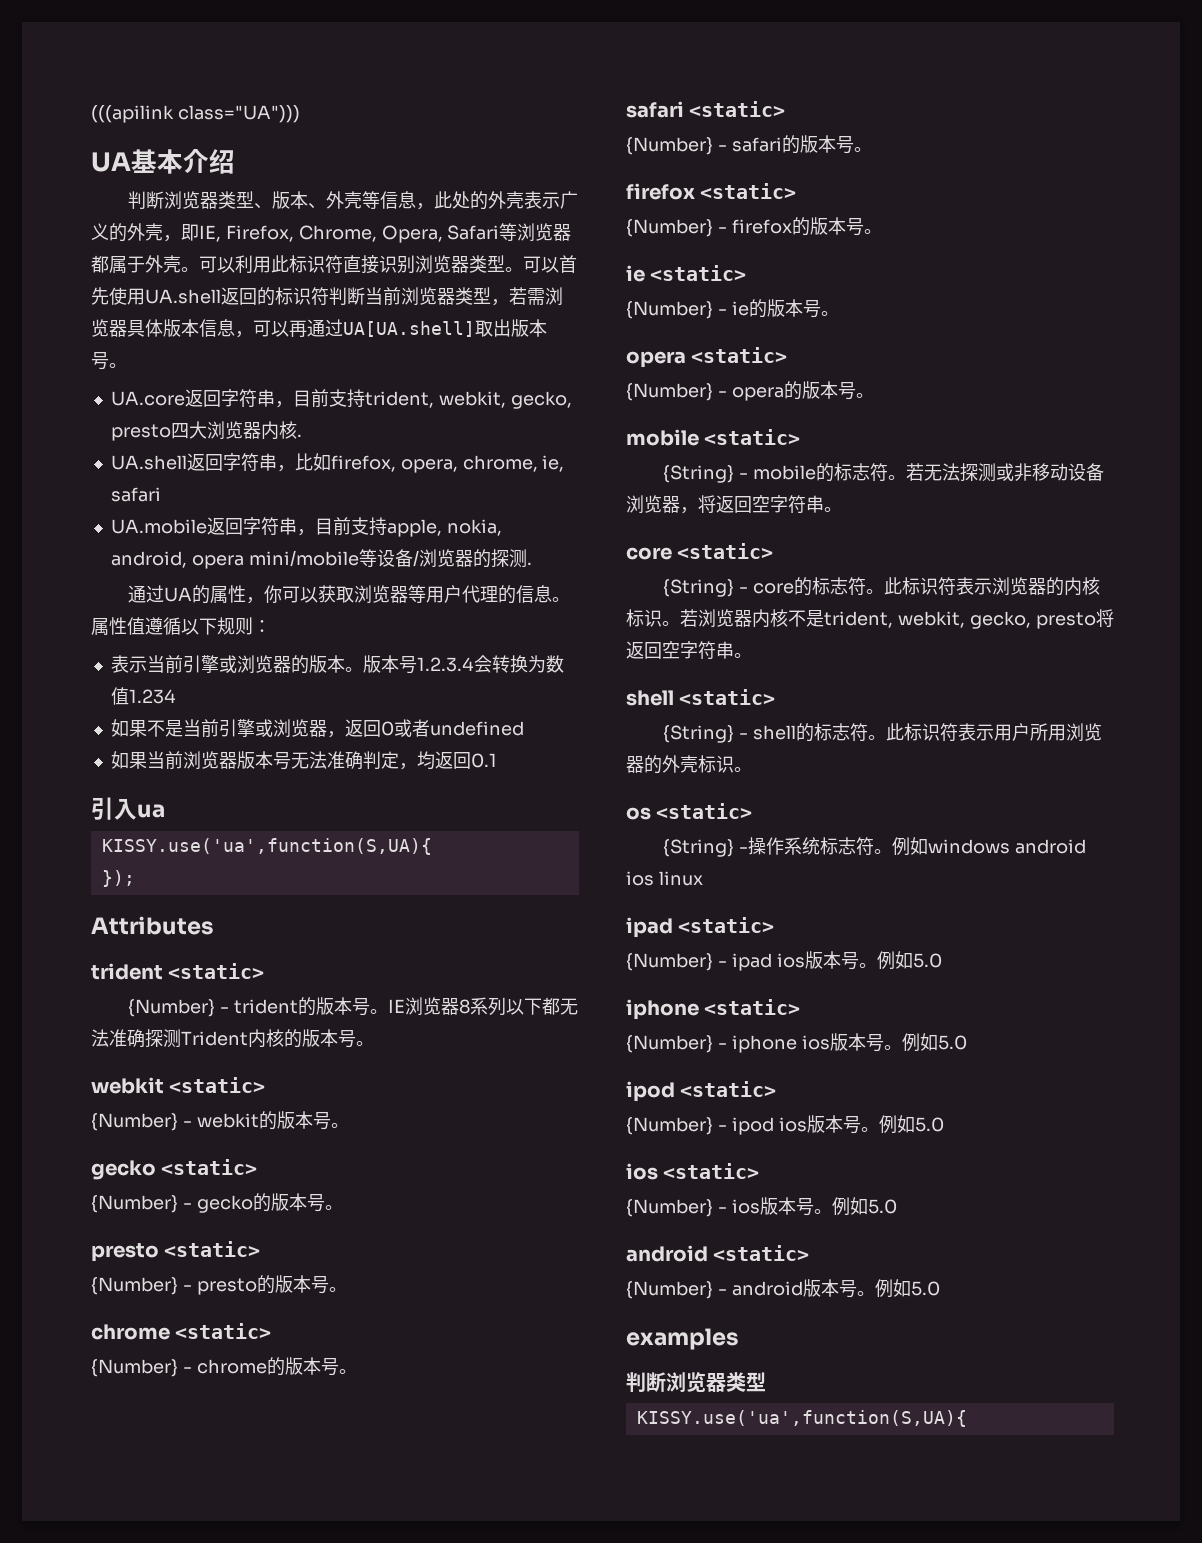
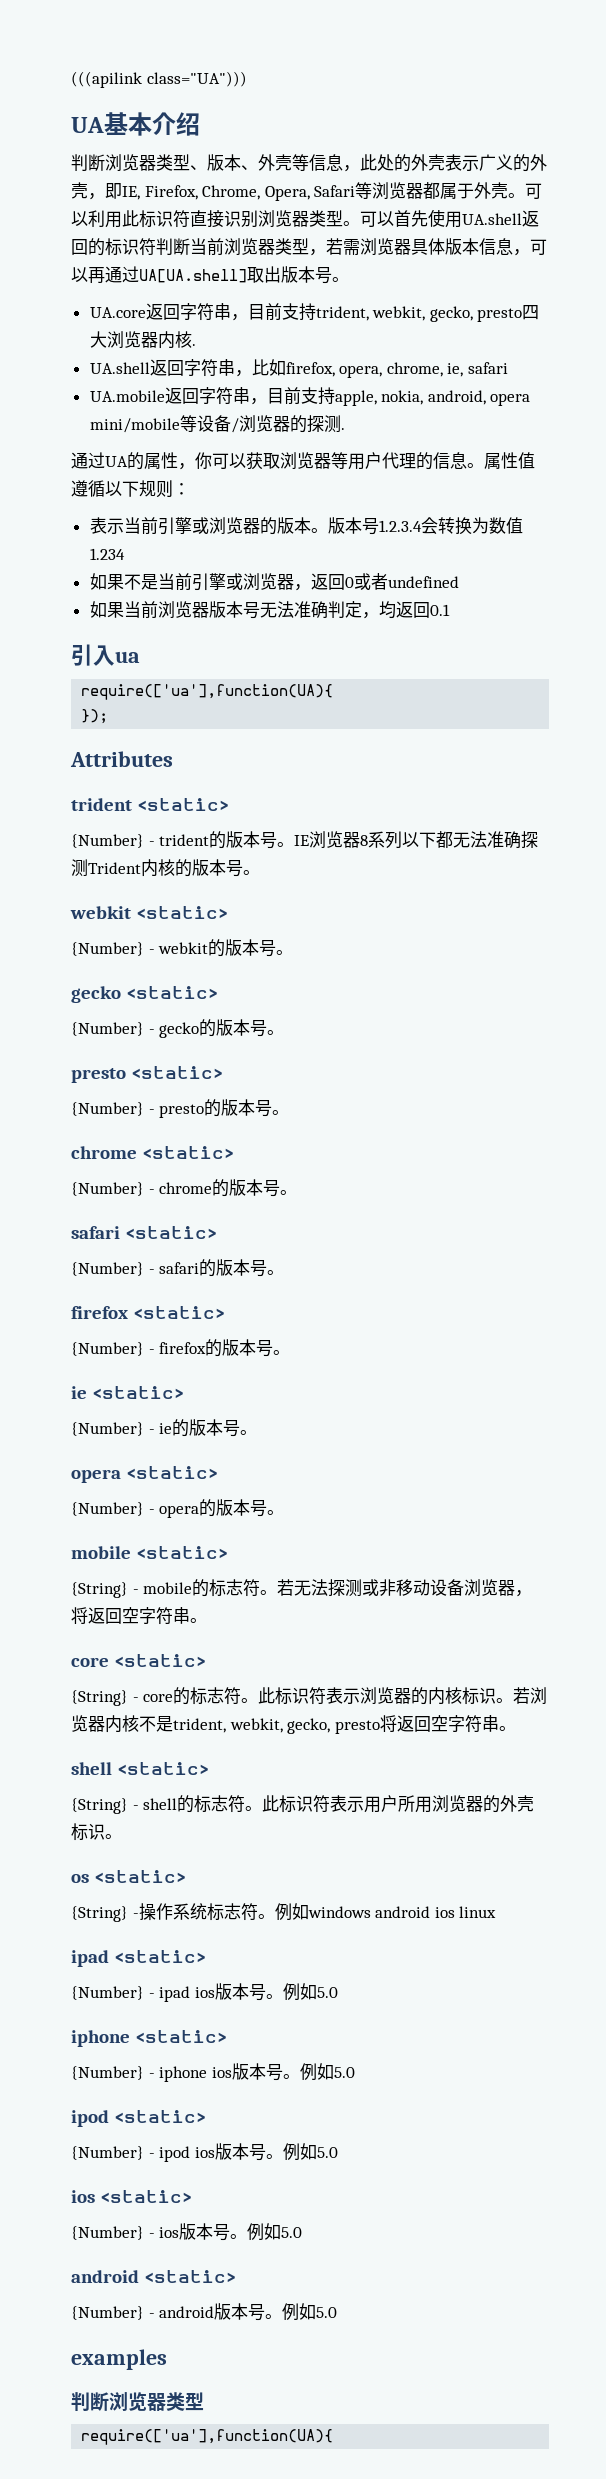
[101,838,432,855] KISSY.use('ua',function(S,UA){ -> [81,684,334,700] require(['ua'],function(UA){
[636,1410,967,1427] KISSY.use('ua',function(S,UA){ -> [81,2429,334,2445] require(['ua'],function(UA){

